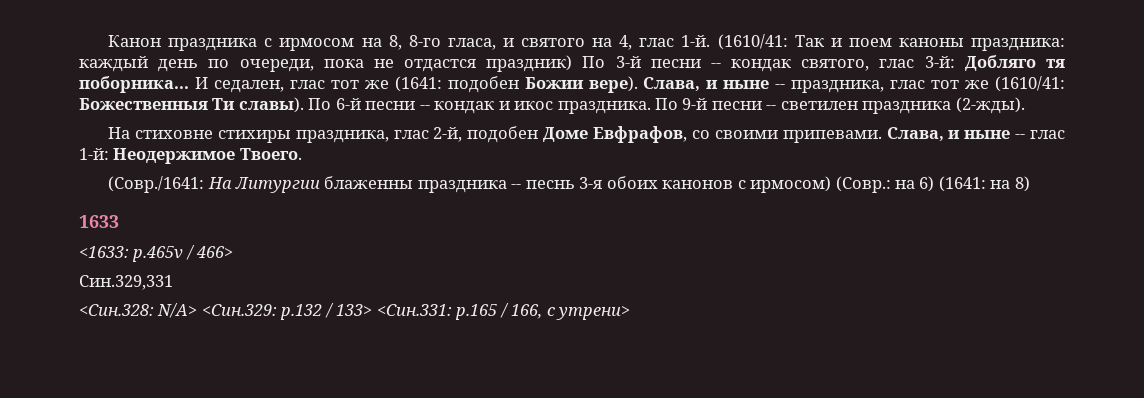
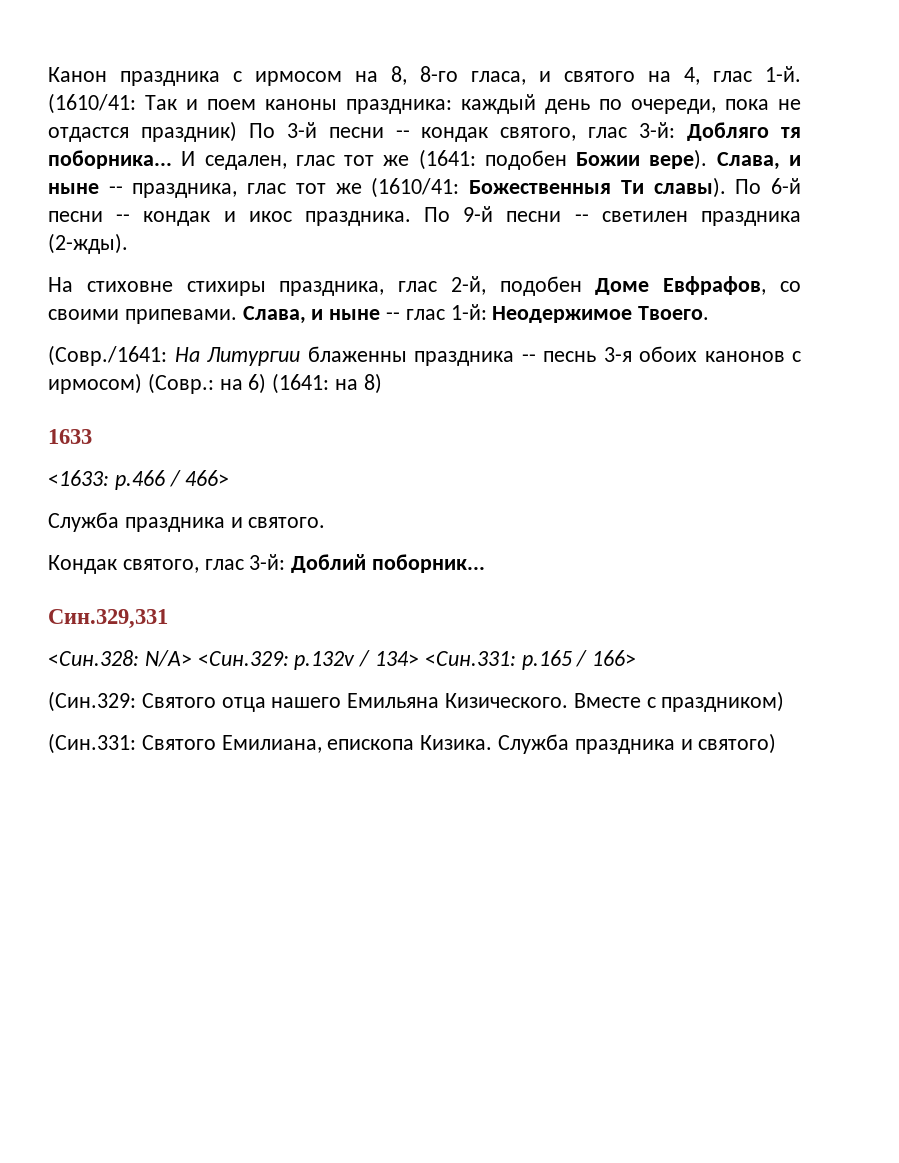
[132,246,184,262] p.465v -> [114,470,165,490] p.466
[79,275,173,290] [79,303,631,320] Син.329,331 // <Син.328: N/A> <Син.329: p.132 / 133> <Син.331: p.165 / 166, с утрени> -> [48,512,326,532] [48,554,486,574] [48,609,168,629] [48,650,637,670] [48,691,785,712] [48,733,777,754] Служба праздника и святого. // Кондак святого, глас 3-й: Доблий поборник... // Син.329,331 // <Син.328: N/A> <Син.329: p.132v / 134> <Син.331: p.165 / 166> // (Син.329: Святого отца нашего Емильяна Кизического. Вместе с праздником) // (Син.331: Святого Емилиана, епископа Кизика. Служба праздника и святого)

